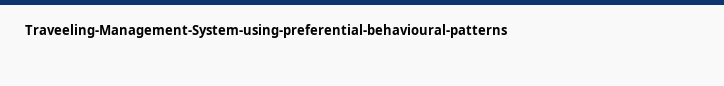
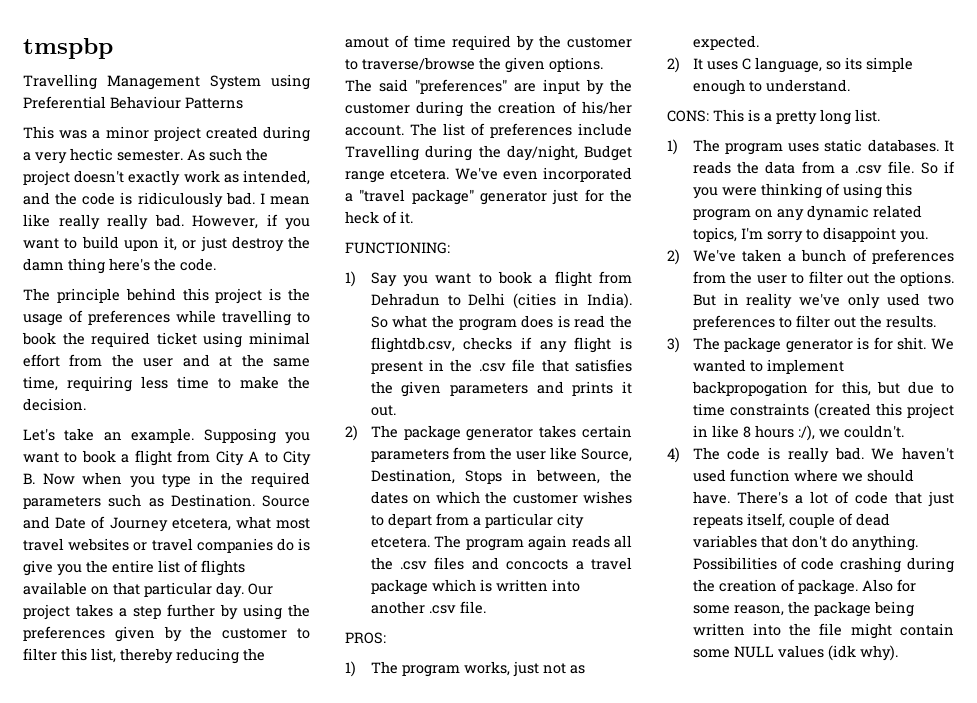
[25,24,507,38] Traveeling-Management-System-using-preferential-behavioural-patterns -> [23,38,113,59] [23,74,310,90] [23,96,243,109] [23,126,310,142] [23,148,268,164] [23,170,310,186] [23,192,310,208] [23,214,310,230] [23,236,310,252] [23,258,216,274] [23,288,311,304] [23,310,310,326] [22,332,310,348] [23,354,310,367] [23,376,310,392] [23,398,86,411] [23,428,310,444] [23,450,312,466] [23,472,311,488] [23,494,310,509] [23,516,310,532] [23,538,310,553] [23,560,245,576] [23,582,273,598] [23,604,310,620] [23,626,311,642] [23,648,265,664] [345,35,632,51] [345,57,603,73] [345,79,632,95] [345,101,632,117] [345,123,632,138] [345,145,632,161] [345,167,632,183] [345,189,632,205] [345,211,413,224] [345,242,450,254] [345,271,632,287] [370,293,632,309] [370,315,632,331] [370,337,632,353] [370,359,632,374] [370,381,632,397] [370,405,396,416] [345,425,632,441] [370,447,632,462] [370,469,632,484] [370,491,632,504] [370,513,584,529] [370,535,632,551] [370,557,632,570] [370,579,580,595] [370,601,486,614] [345,632,386,644] [345,661,585,677] [692,35,759,50] [667,57,913,73] [692,79,850,95] [667,109,880,125] [667,139,954,155] [692,161,955,174] [692,183,912,199] [692,205,922,221] [692,227,928,243] [667,249,954,265] [692,271,954,286] [692,293,954,309] [692,315,936,330] [667,337,954,353] [692,359,844,374] [691,381,954,397] [692,403,954,419] [692,425,904,441] [667,447,954,463] [692,469,914,482] [692,491,954,507] [692,513,890,528] [692,535,918,551] [692,557,954,573] [692,579,916,595] [692,601,914,617] [692,623,954,639] [692,645,898,661] tmspbp // Travelling Management System using Preferential Behaviour Patterns // This was a minor project created during a very hectic semester. As such the project doesn't exactly work as intended, and the code is ridiculously bad. I mean like really really bad. However, if you want to build upon it, or just destroy the damn thing here's the code. // The principle behind this project is the usage of preferences while travelling to book the required ticket using minimal effort from the user and at the same time, requiring less time to make the decision. // Let's take an example. Supposing you want to book a flight from City A to City B. Now when you type in the required parameters such as Destination. Source and Date of Journey etcetera, what most travel websites or travel companies do is give you the entire list of flights available on that particular day. Our project takes a step further by using the preferences given by the customer to filter this list, thereby reducing the amout of time required by the customer to traverse/browse the given options. The said "preferences" are input by the customer during the creation of his/her account. The list of preferences include Travelling during the day/night, Budget range etcetera. We've even incorporated a "travel package" generator just for the heck of it. // FUNCTIONING: // 1) Say you want to book a flight from Dehradun to Delhi (cities in India). So what the program does is read the flightdb.csv, checks if any flight is present in the .csv file that satisfies the given parameters and prints it out. // 2) The package generator takes certain parameters from the user like Source, Destination, Stops in between, the dates on which the customer wishes to depart from a particular city etcetera. The program again reads all the .csv files and concocts a travel package which is written into another .csv file. // PROS: // 1) The program works, just not as expected. // 2) It uses C language, so its simple enough to understand. // CONS: This is a pretty long list. // 1) The program uses static databases. It reads the data from a .csv file. So if you were thinking of using this program on any dynamic related topics, I'm sorry to disappoint you. // 2) We've taken a bunch of preferences from the user to filter out the options. But in reality we've only used two preferences to filter out the results. // 3) The package generator is for shit. We wanted to implement backpropogation for this, but due to time constraints (created this project in like 8 hours :/), we couldn't. // 4) The code is really bad. We haven't used function where we should have. There's a lot of code that just repeats itself, couple of dead variables that don't do anything. Possibilities of code crashing during the creation of package. Also for some reason, the package being written into the file might contain some NULL values (idk why).

